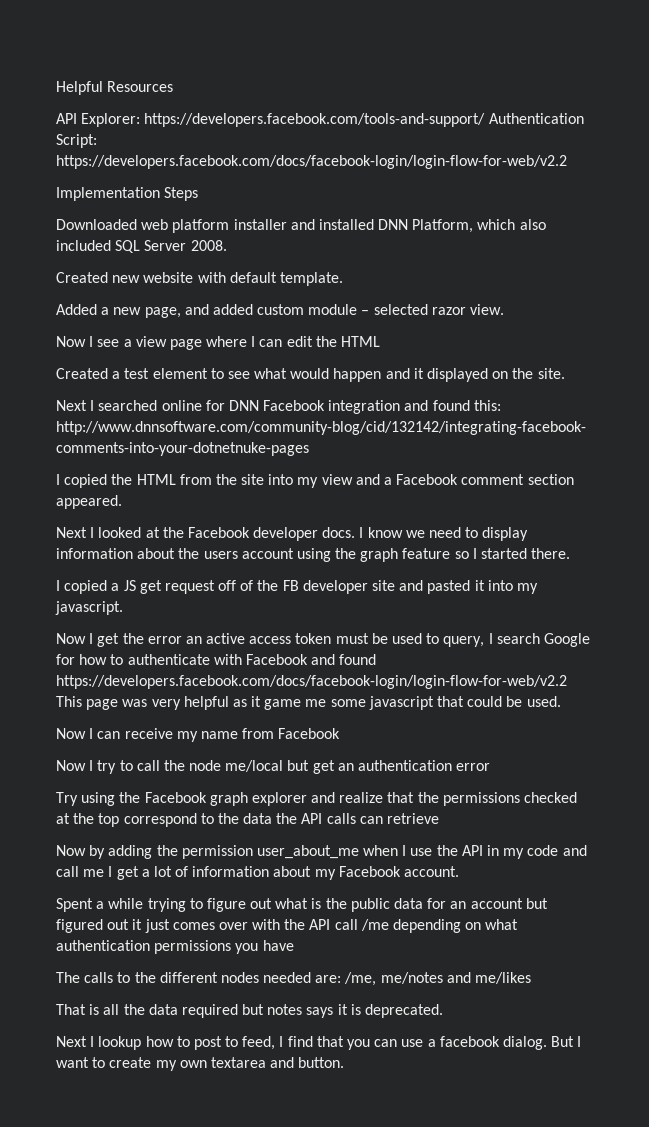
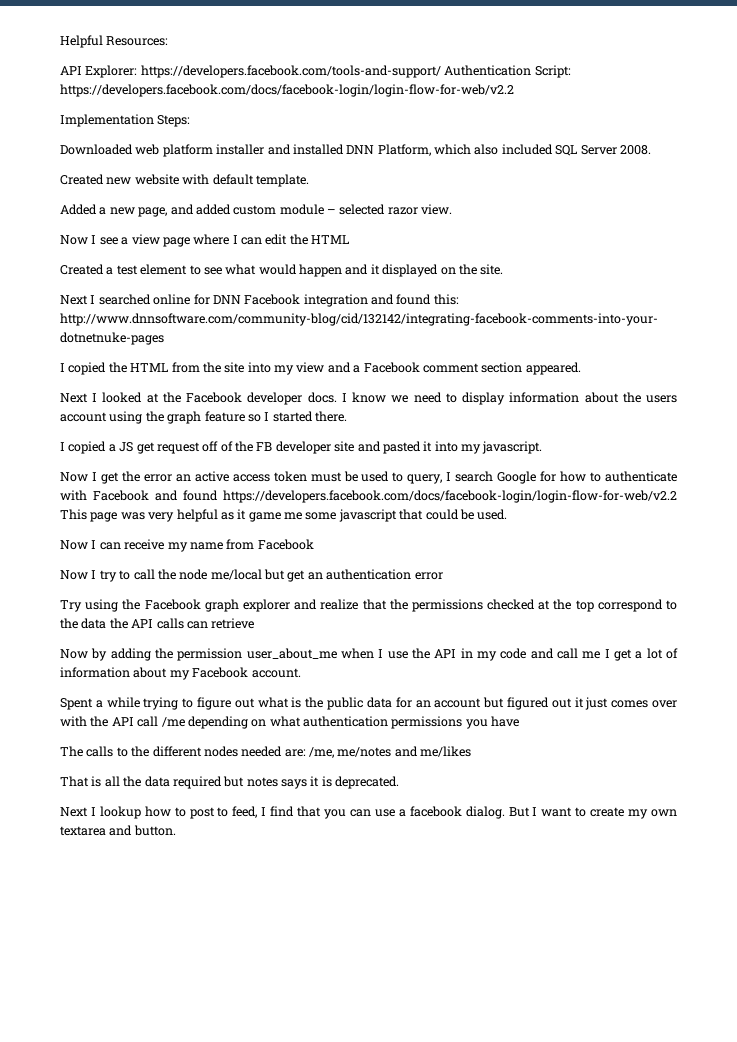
[107,81,174,92] Resources -> [106,36,169,46] Resources:
[164,187,199,201] Steps -> [157,115,191,127] Steps:

